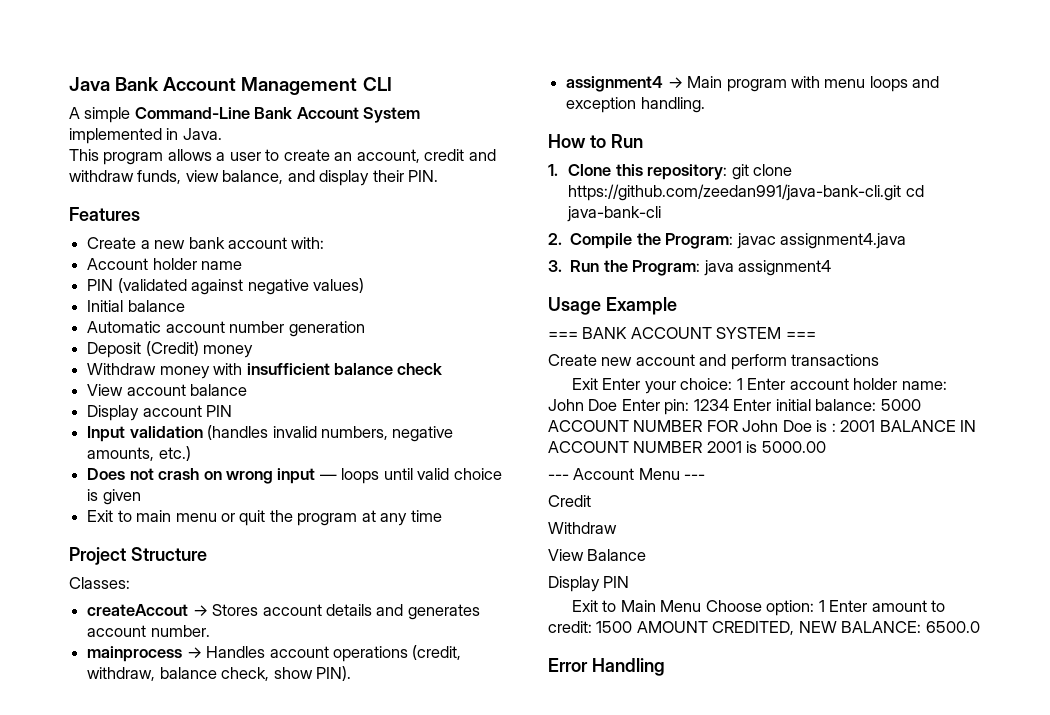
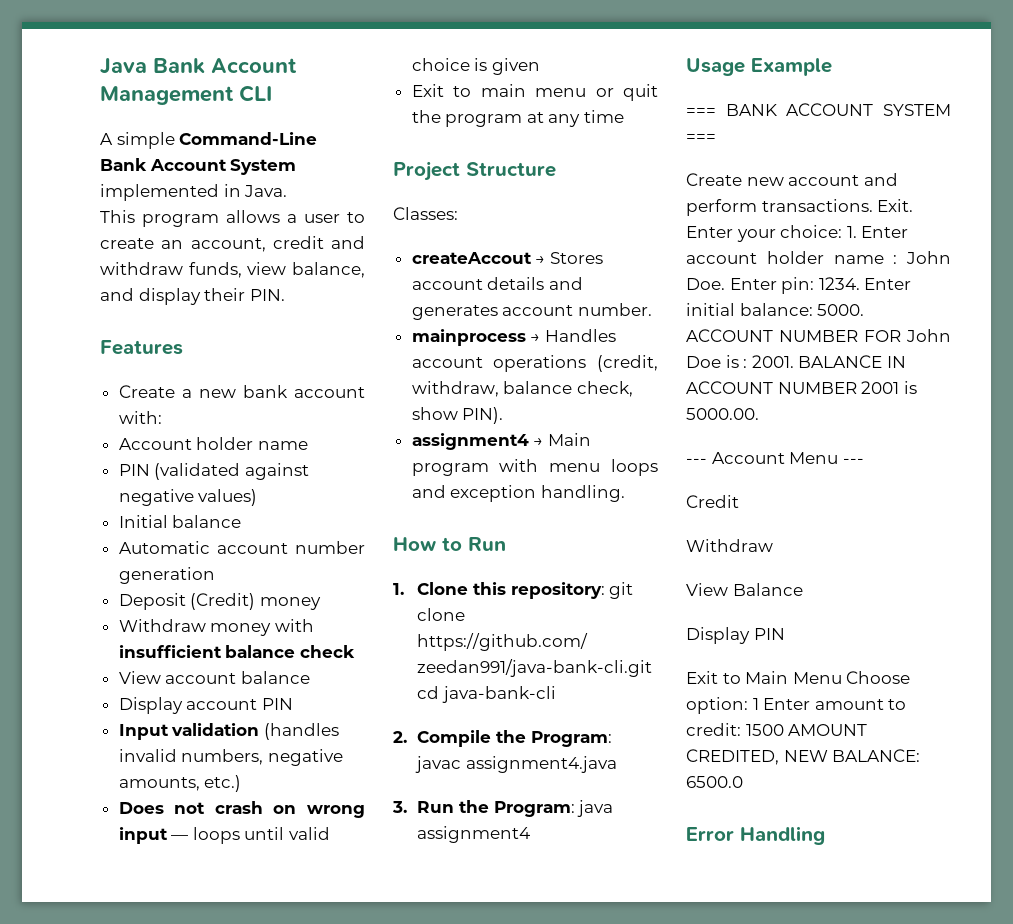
[791,354,880,366] [571,378,598,390] transactions // Exit -> [761,199,914,212] transactions. Exit.
[736,378,743,390] 1 -> [846,226,857,238] 1.
[901,381,947,390] [548,399,618,411] name: John Doe -> [833,251,951,264] [686,278,725,290] name : John Doe.
[693,399,729,411] 1234 -> [818,277,860,290] 1234.
[880,399,921,411] 5000 -> [817,304,865,316] 5000.
[840,420,876,432] 2001 -> [751,355,794,368] 2001.
[761,441,826,453] 5000.00 -> [686,408,759,420] 5000.00.

